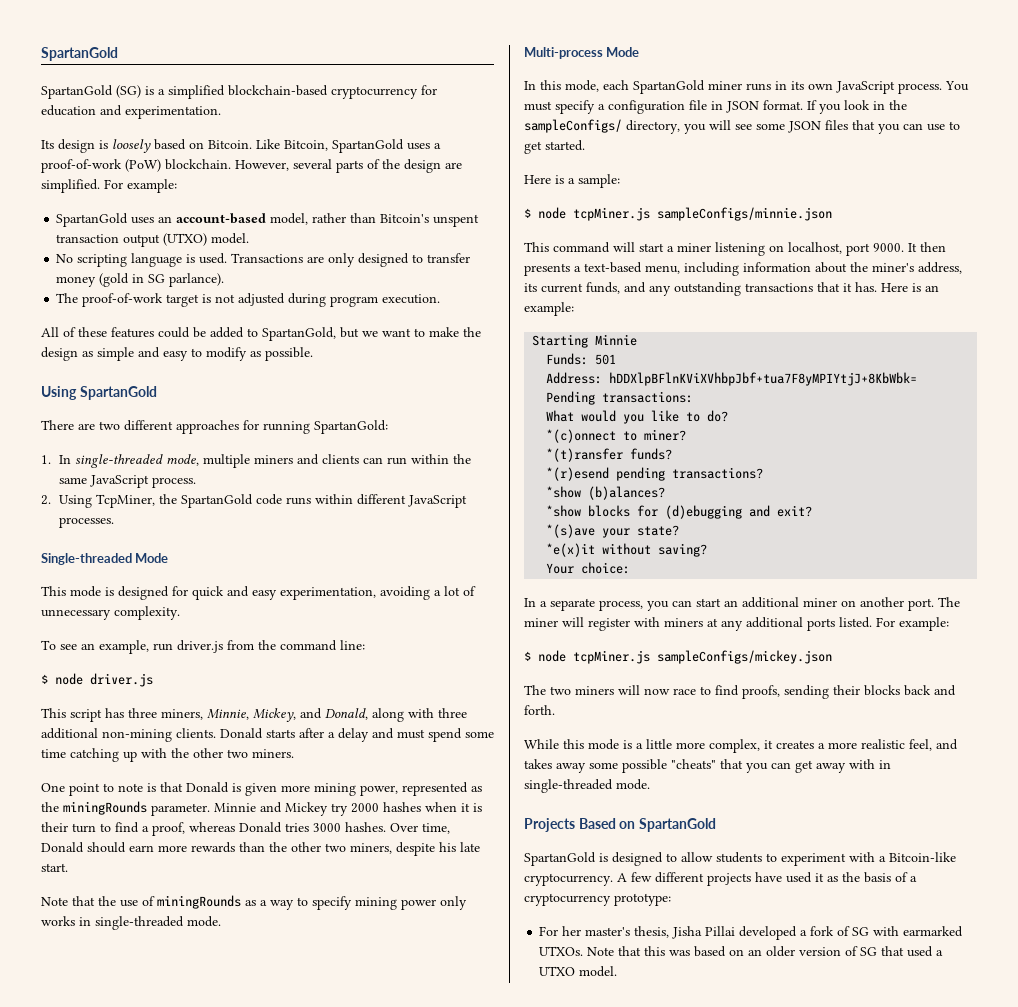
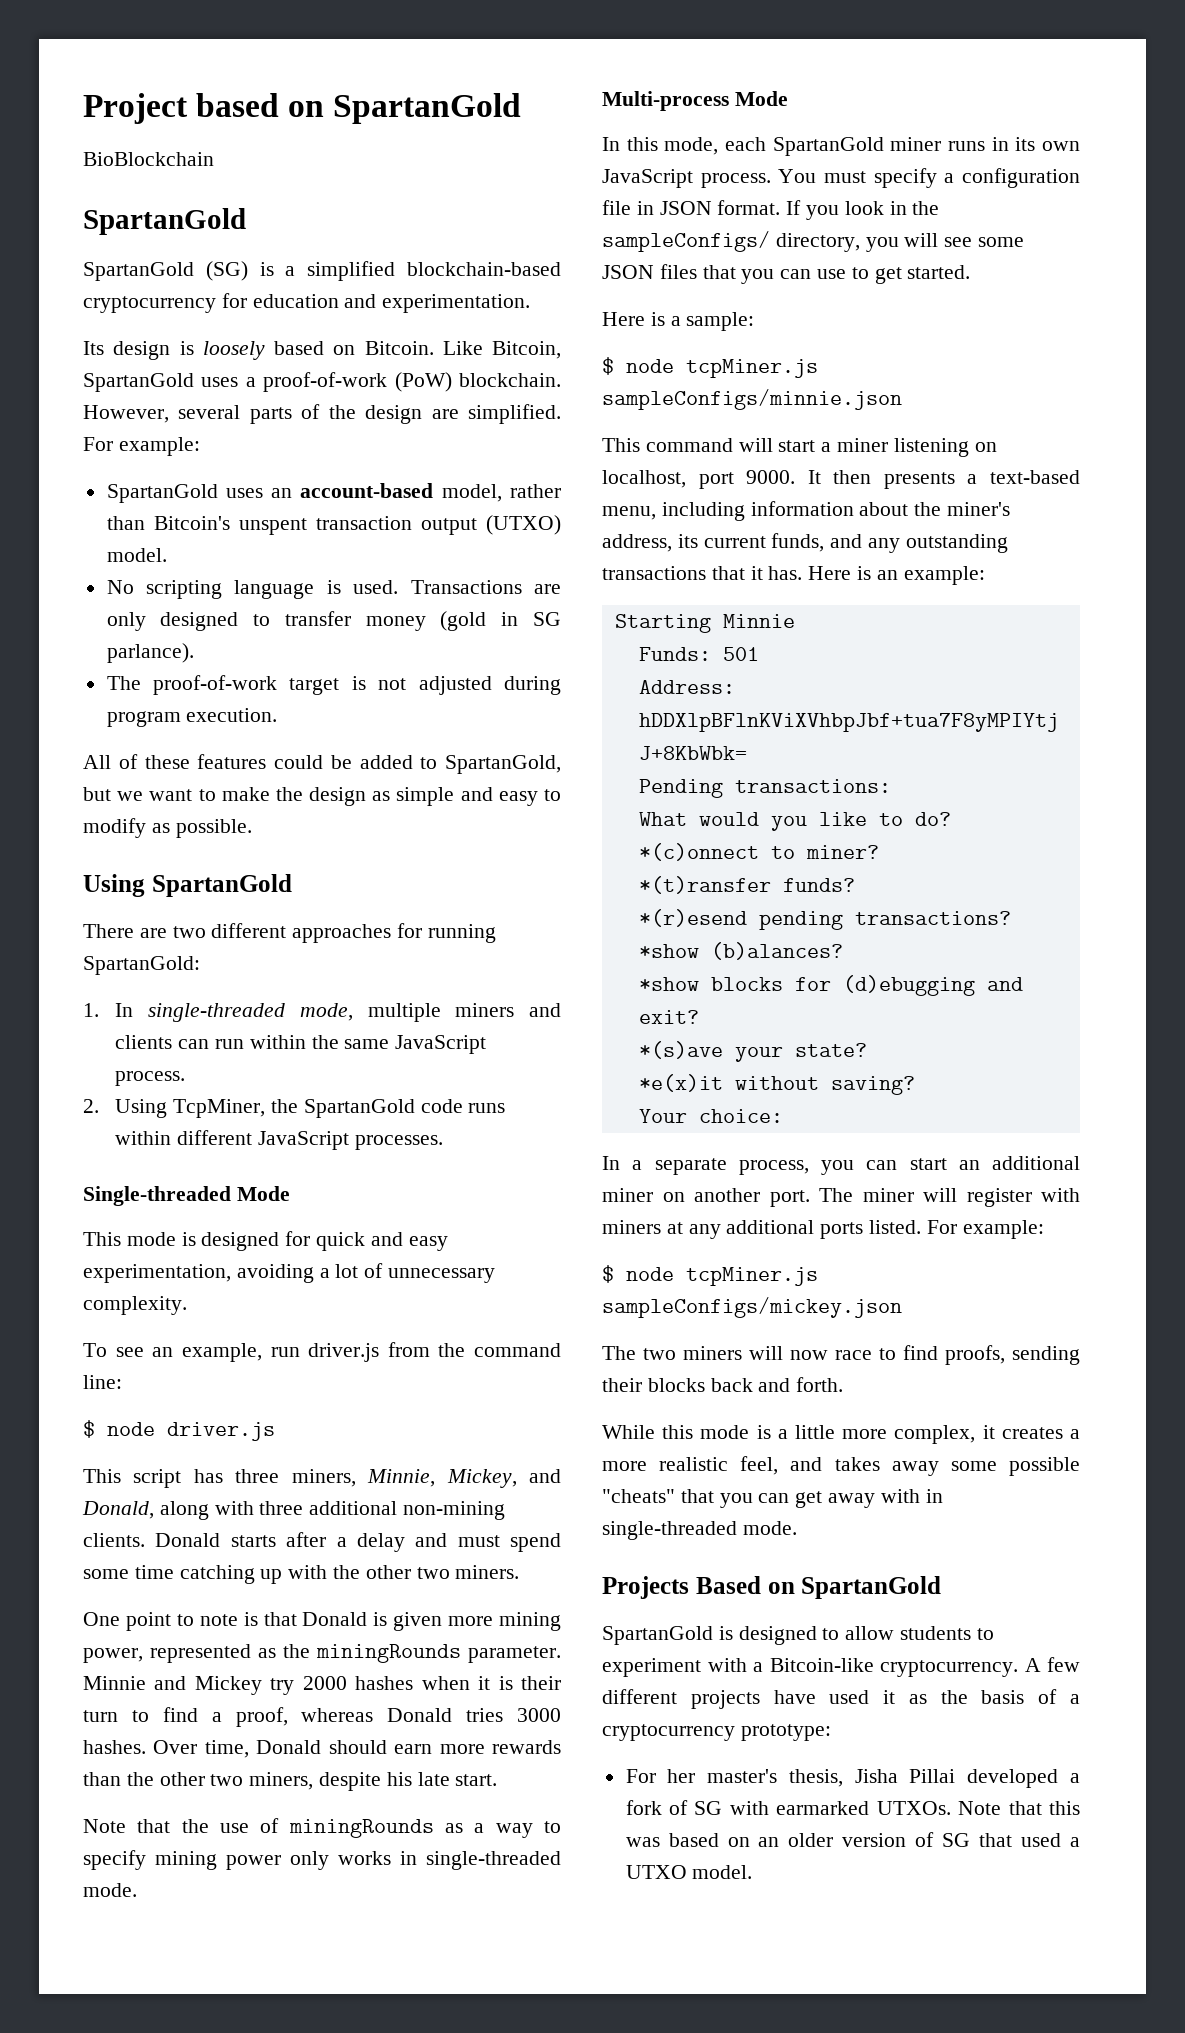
(41, 54) none -> [83,93,522,124] [83,152,214,166] Project based on SpartanGold // BioBlockchain //

